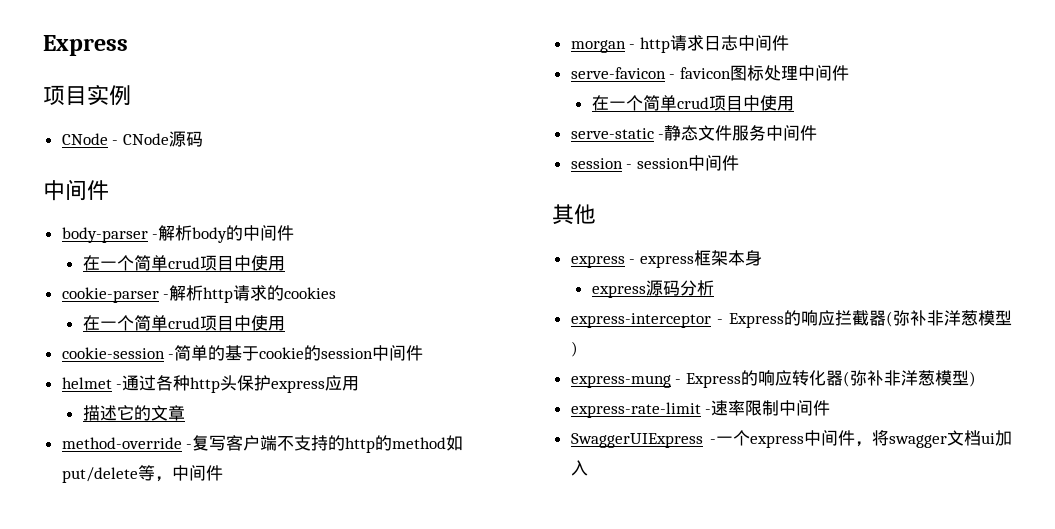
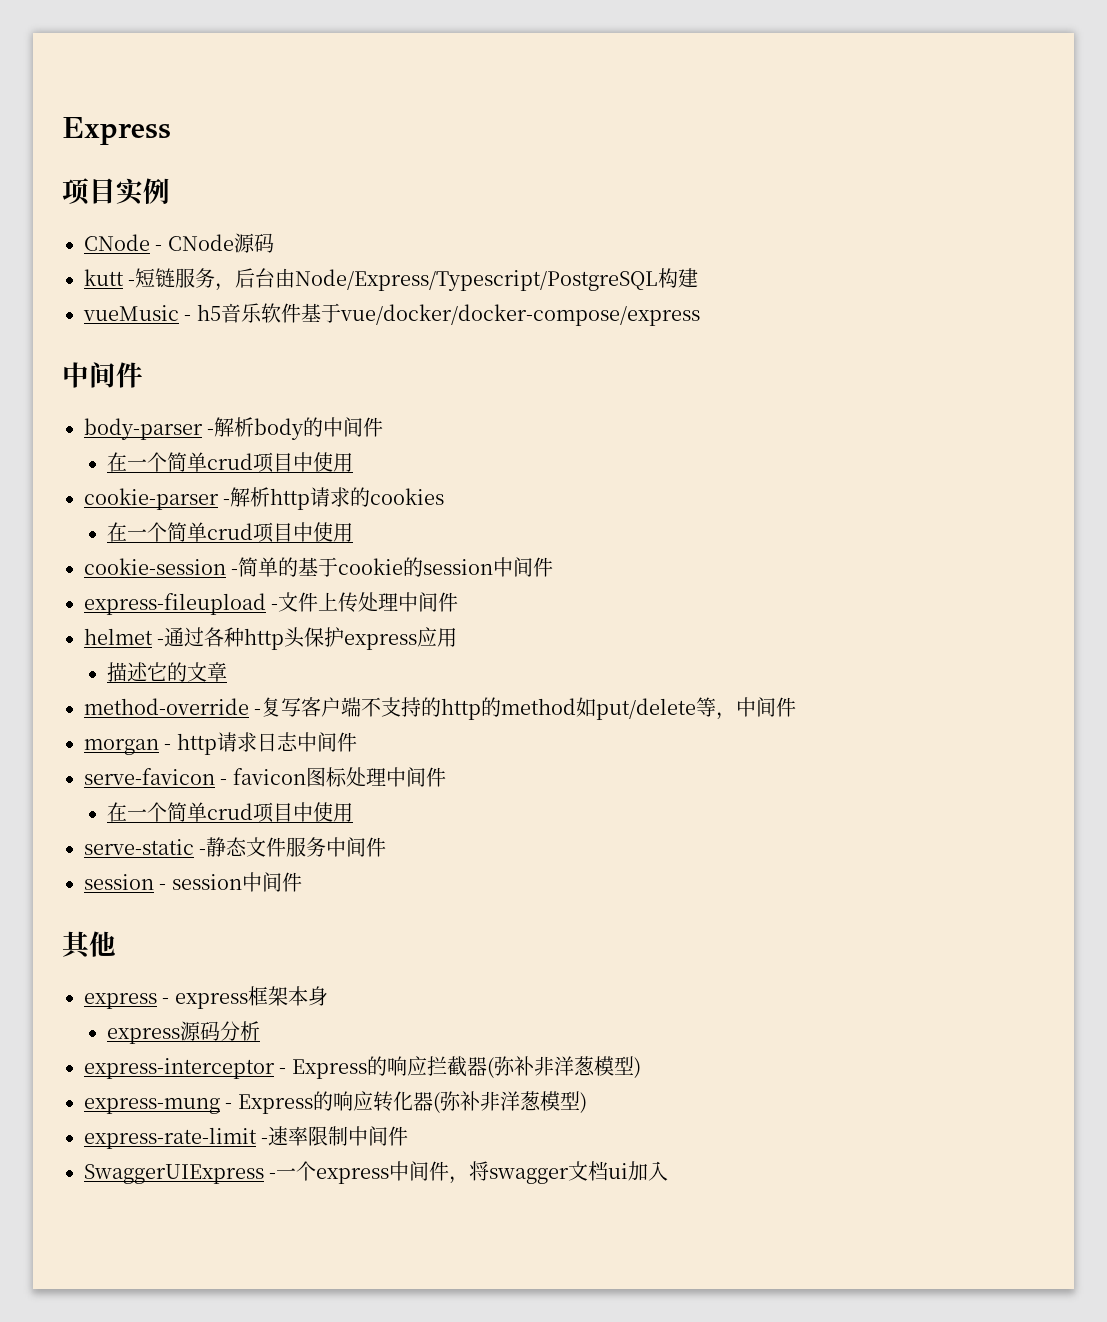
(203, 139) none -> [84,268,699,291] [83,303,700,326] // kutt -短链服务，后台由Node/Express/Typescript/PostgreSQL构建 // vueMusic - h5音乐软件基于vue/docker/docker-compose/express
(424, 353) none -> [84,592,459,615] // express-fileupload -文件上传处理中间件

